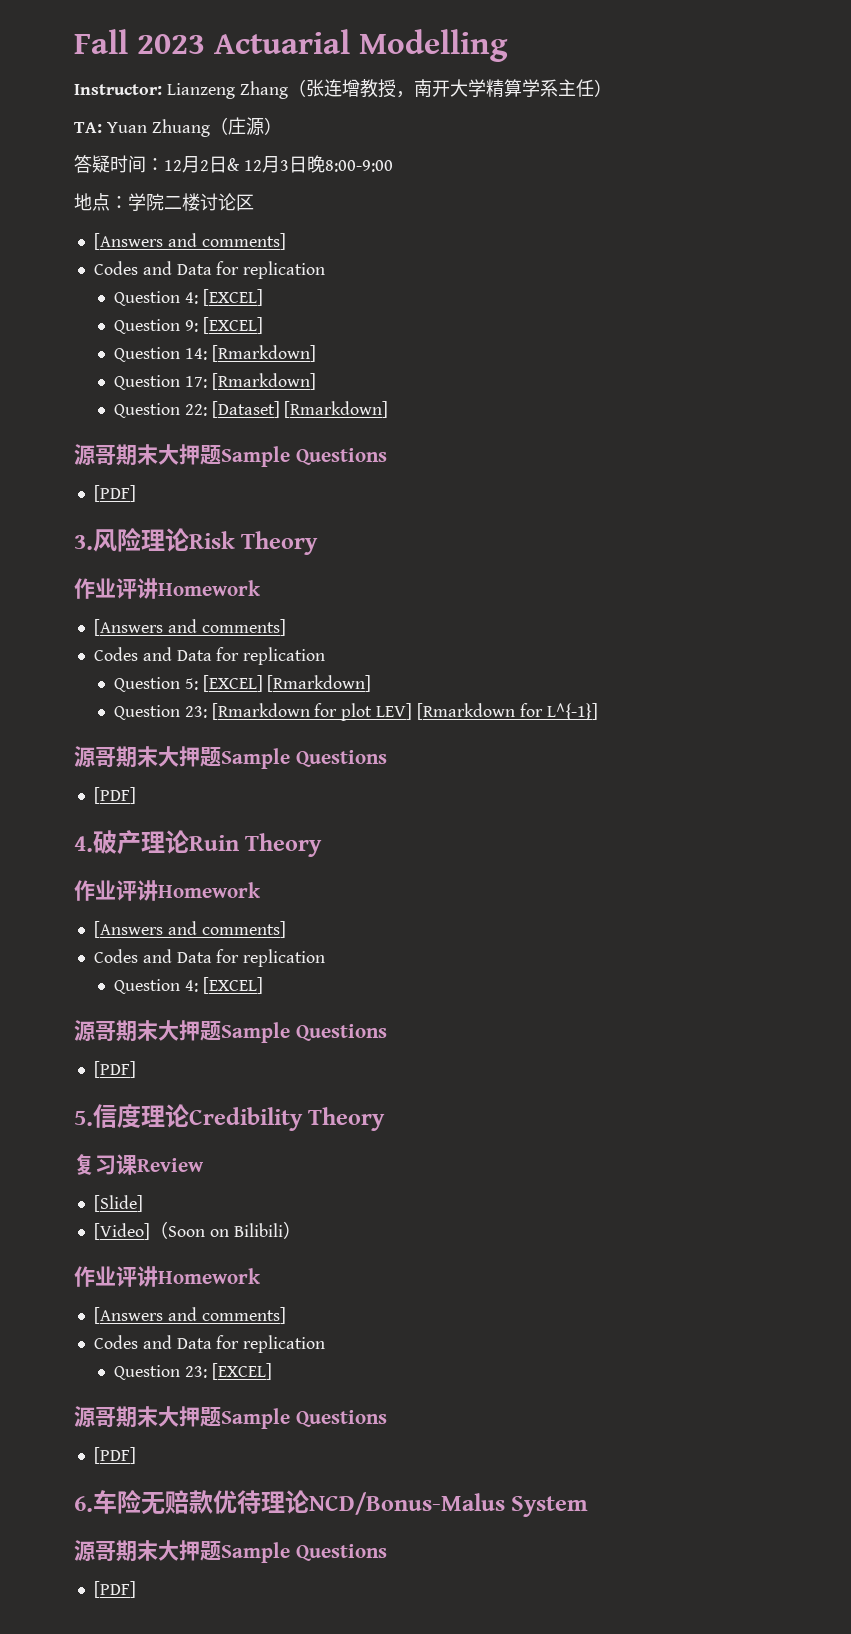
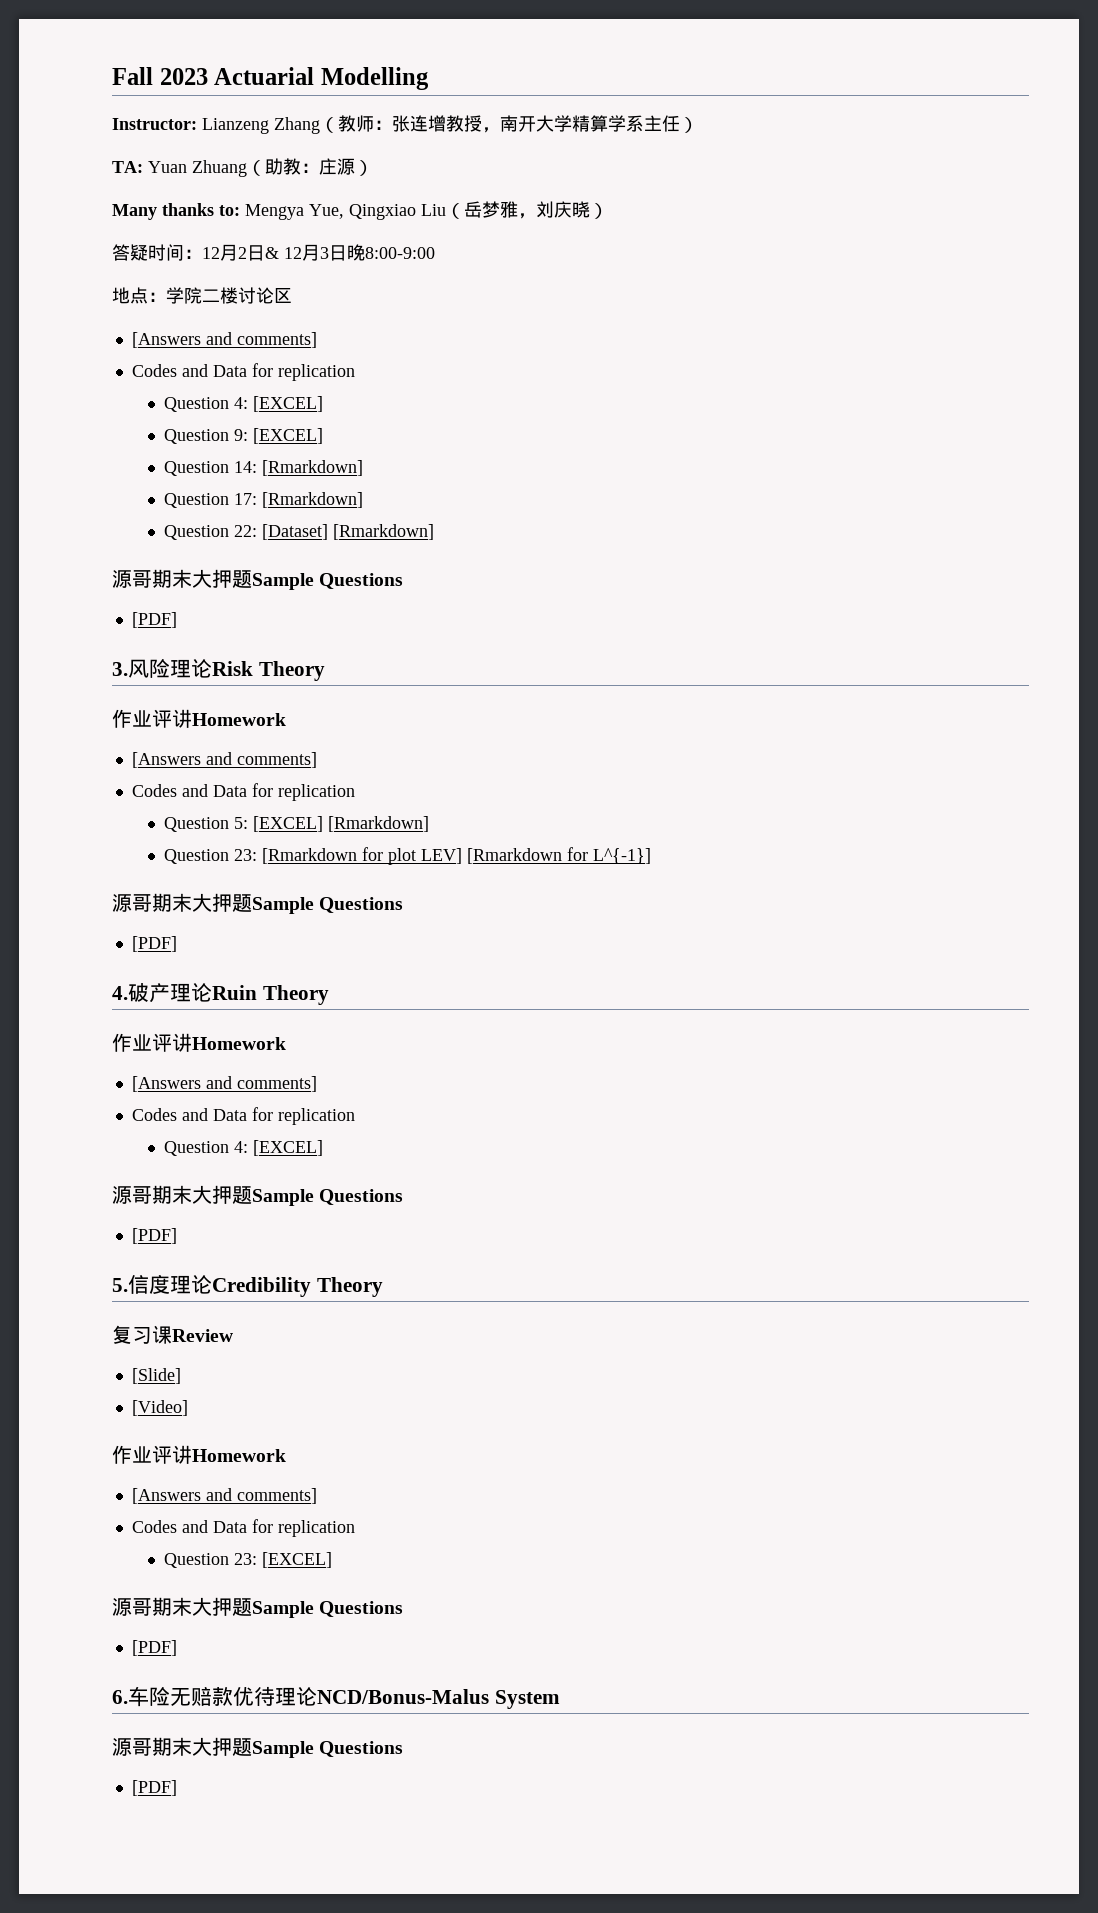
(306, 88) none -> [338,115,392,132] 教师：
(228, 126) none -> [265,158,319,175] 助教：
(282, 126) none -> [112,201,608,220] // Many thanks to: Mengya Yue, Qingxiao Liu（岳梦雅，刘庆晓）
[149,1221,301,1239] （Soon on Bilibili） -> (188, 1408) none

